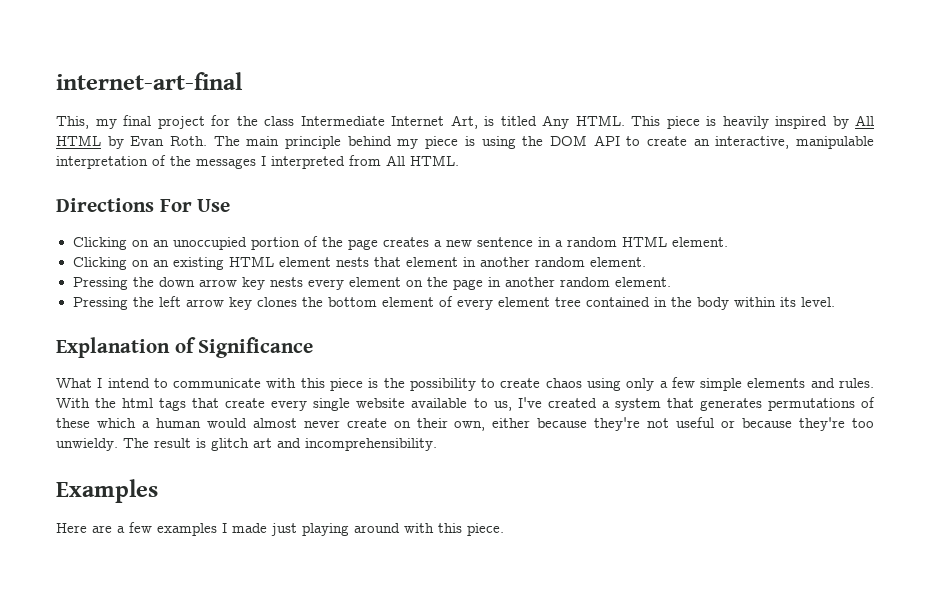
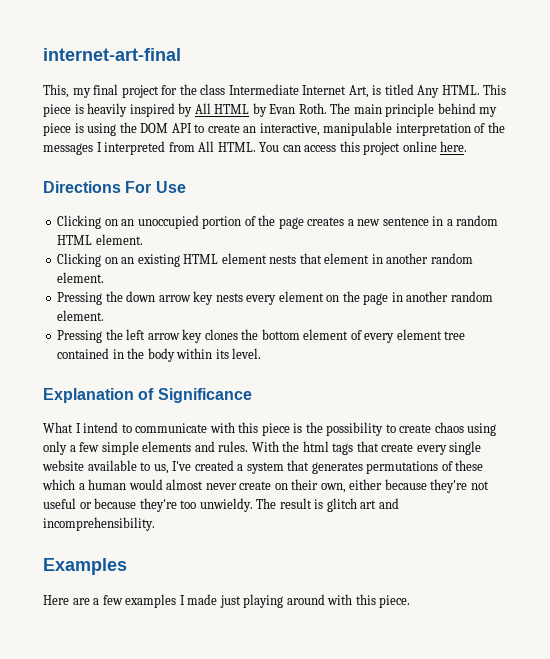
(459, 160) none -> [259,141,468,155] You can access this project online here.

